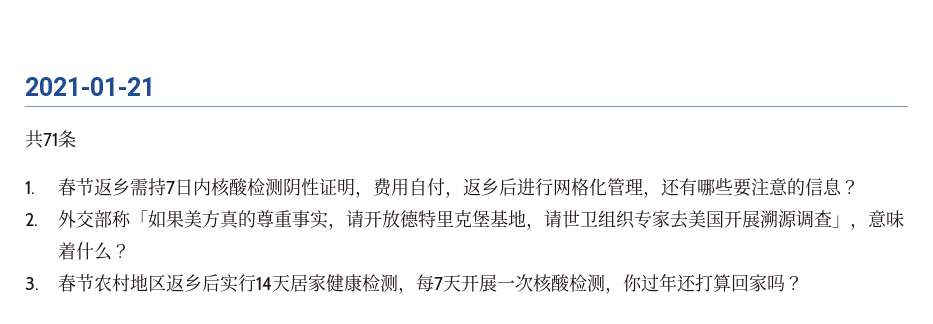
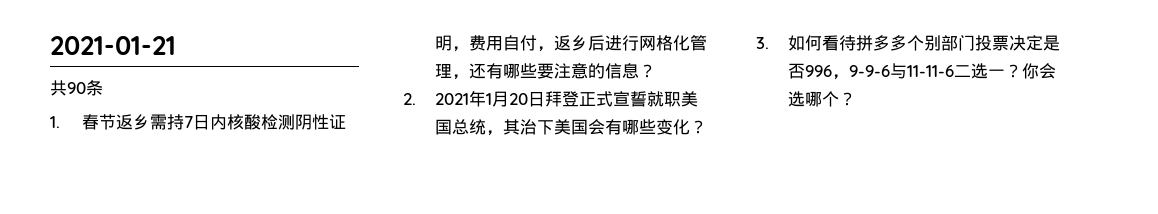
[43,133,58,146] 71 -> [67,82,86,94] 90
[58,210,905,230] [58,242,131,261] [25,273,786,294] 外交部称「如果美方真的尊重事实，请开放德特里克堡基地，请世卫组织专家去美国开展溯源调查」，意味着什么？ // 3.春节农村地区返乡后实行14天居家健康检测，每7天开展一次核酸检测，你过年还打算回家吗 -> [435,90,699,107] [435,119,708,136] [756,35,1061,51] [788,63,1057,80] [788,91,840,107] 2021年1月20日拜登正式宣誓就职美国总统，其治下美国会有哪些变化？ // 3.如何看待拼多多个别部门投票决定是否996，9-9-6与11-11-6二选一？你会选哪个

